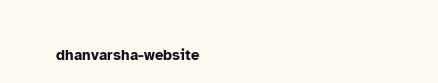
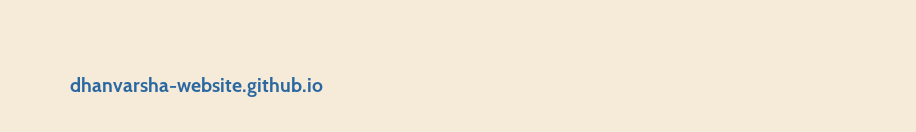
[56,48,200,60] dhanvarsha-website -> [70,77,323,97] dhanvarsha-website.github.io

